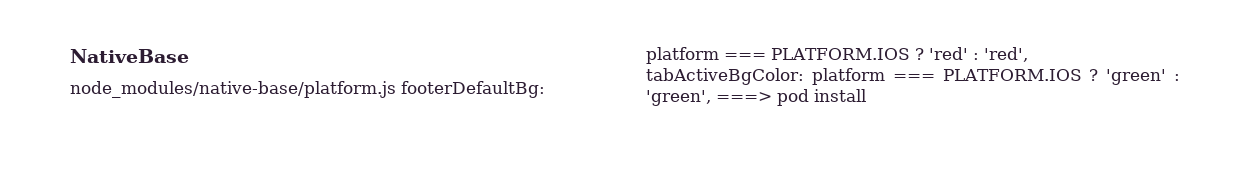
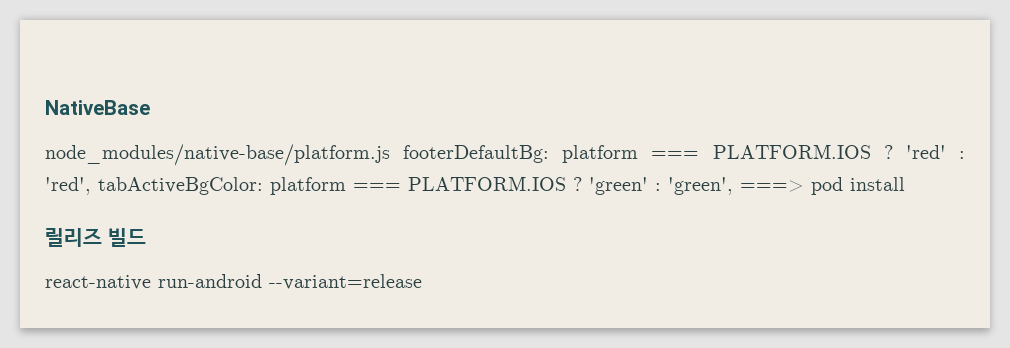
(866, 95) none -> [45,228,146,247] [45,274,422,290] // 릴리즈 빌드 // react-native run-android --variant=release

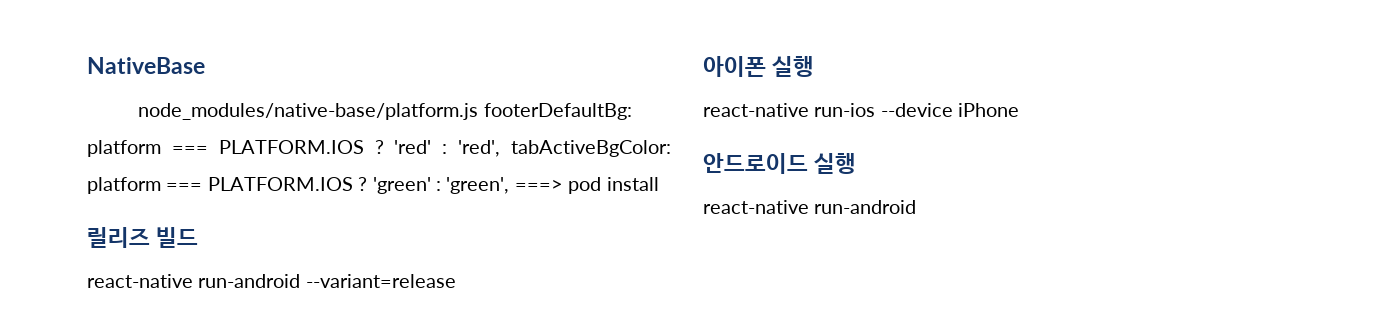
(422, 282) none -> [703,56,815,77] [703,103,1020,117] [703,153,857,174] [703,200,917,214] // 아이폰 실행 // react-native run-ios --device iPhone // 안드로이드 실행 // react-native run-android

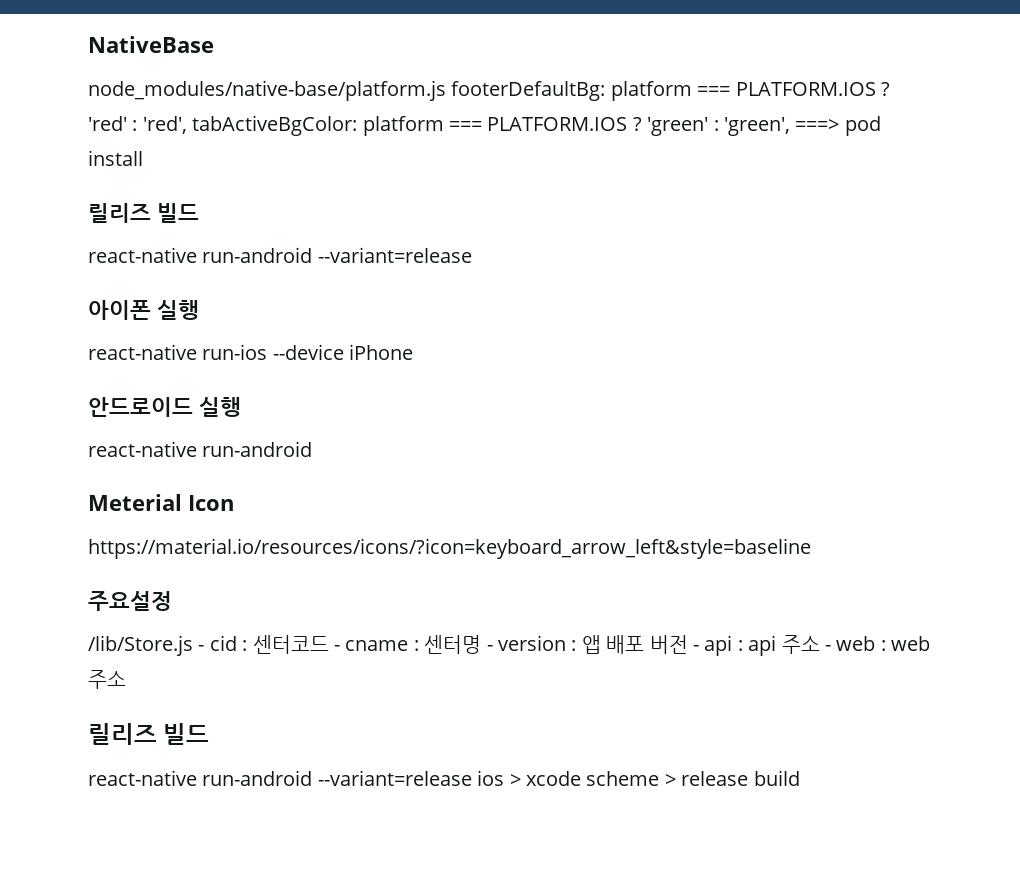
(917, 207) none -> [88,494,234,511] [88,538,811,559] [88,591,172,611] [88,635,931,656] [88,670,126,689] [88,723,210,745] [88,770,800,786] // Meterial Icon // https://material.io/resources/icons/?icon=keyboard_arrow_left&style=baseline // 주요설정 // /lib/Store.js - cid : 센터코드 - cname : 센터명 - version : 앱 배포 버전 - api : api 주소 - web : web 주소 // 릴리즈 빌드 // react-native run-android --variant=release ios > xcode scheme > release build

